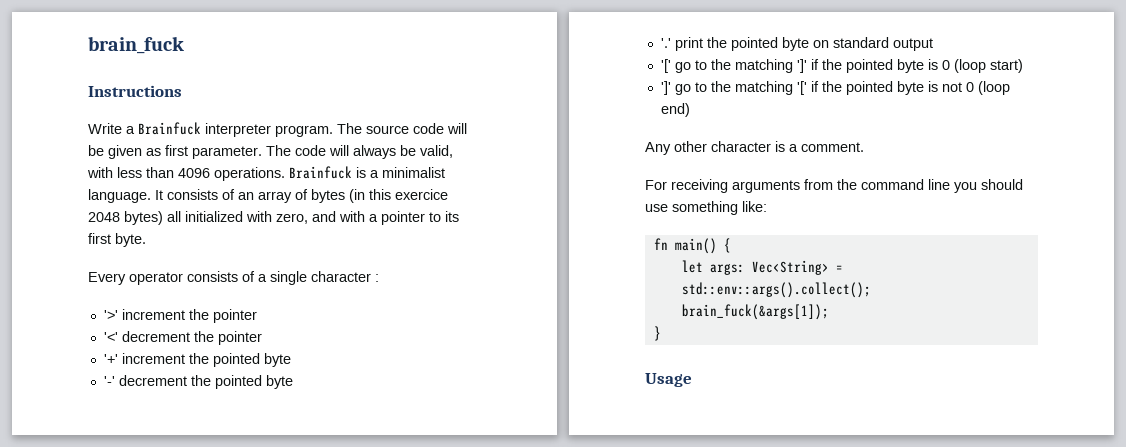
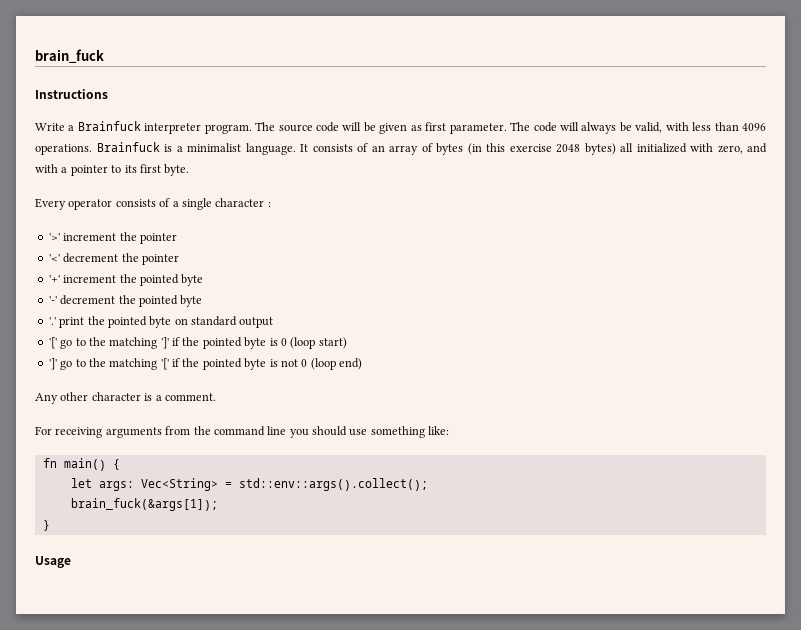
[395,189,448,200] exercice -> [509,144,552,152] exercise

